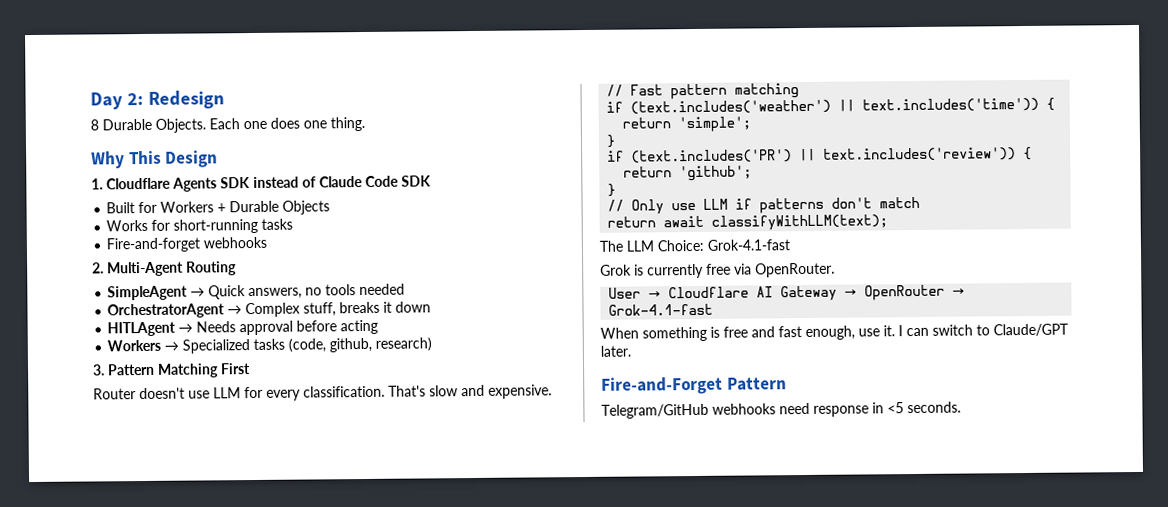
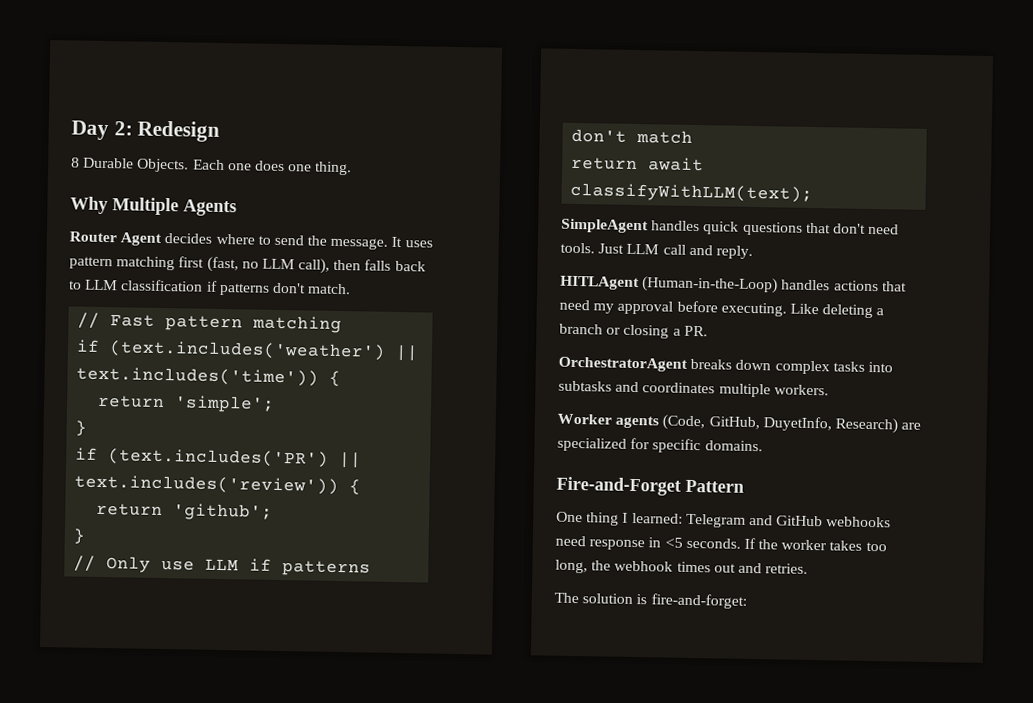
[128,150,219,168] [91,175,431,192] [106,200,331,215] [106,218,294,234] [106,236,268,253] [92,261,237,277] [107,283,406,301] [107,301,432,319] [107,319,379,337] [107,337,433,354] [92,363,251,378] [93,384,552,401] This Design // 1. Cloudflare Agents SDK instead of Claude Code SDK // Built for Workers + Durable Objects // Works for short-running tasks // Fire-and-forget webhooks // 2. Multi-Agent Routing // SimpleAgent → Quick answers, no tools needed // OrchestratorAgent → Complex stuff, breaks it down // HITLAgent → Needs approval before acting // Workers → Specialized tasks (code, github, research) // 3. Pattern Matching First // Router doesn't use LLM for every classification. That's slow and expensive. -> [112,197,237,217] [69,231,433,250] [69,256,426,274] [68,279,352,296] Multiple Agents // Router Agent decides where to send the message. It uses pattern matching first (fast, no LLM call), then falls back to LLM classification if patterns don't match.
[599,239,790,252] [600,262,835,279] [608,284,966,302] [608,303,714,316] [600,323,1069,342] [600,345,631,357] [601,376,787,395] [601,403,709,419] The LLM Choice: Grok-4.1-fast // Grok is currently free via OpenRouter. // User → Cloudflare AI Gateway → OpenRouter → Grok-4.1-fast // When something is free and fast enough, use it. I can switch to Claude/GPT later. // Fire-and-Forget Pattern // Telegram/GitHub -> [561,218,900,236] [560,242,753,259] [560,275,907,294] [559,299,885,319] [559,323,708,339] [558,356,893,375] [558,380,829,398] [557,413,922,434] [557,437,763,454] [556,476,744,496] [556,511,824,528] SimpleAgent handles quick questions that don't need tools. Just LLM call and reply. // HITLAgent (Human-in-the-Loop) handles actions that need my approval before executing. Like deleting a branch or closing a PR. // OrchestratorAgent breaks down complex tasks into subtasks and coordinates multiple workers. // Worker agents (Code, GitHub, DuyetInfo, Research) are specialized for specific domains. // Fire-and-Forget Pattern // One thing I learned: Telegram and GitHub
(961, 407) none -> [743,537,887,552] [555,559,809,574] [554,592,747,609] If the worker takes too long, the webhook times out and retries. // The solution is fire-and-forget:

